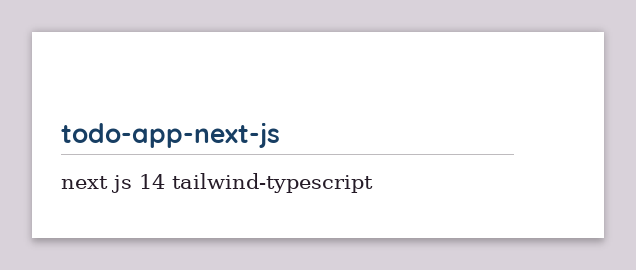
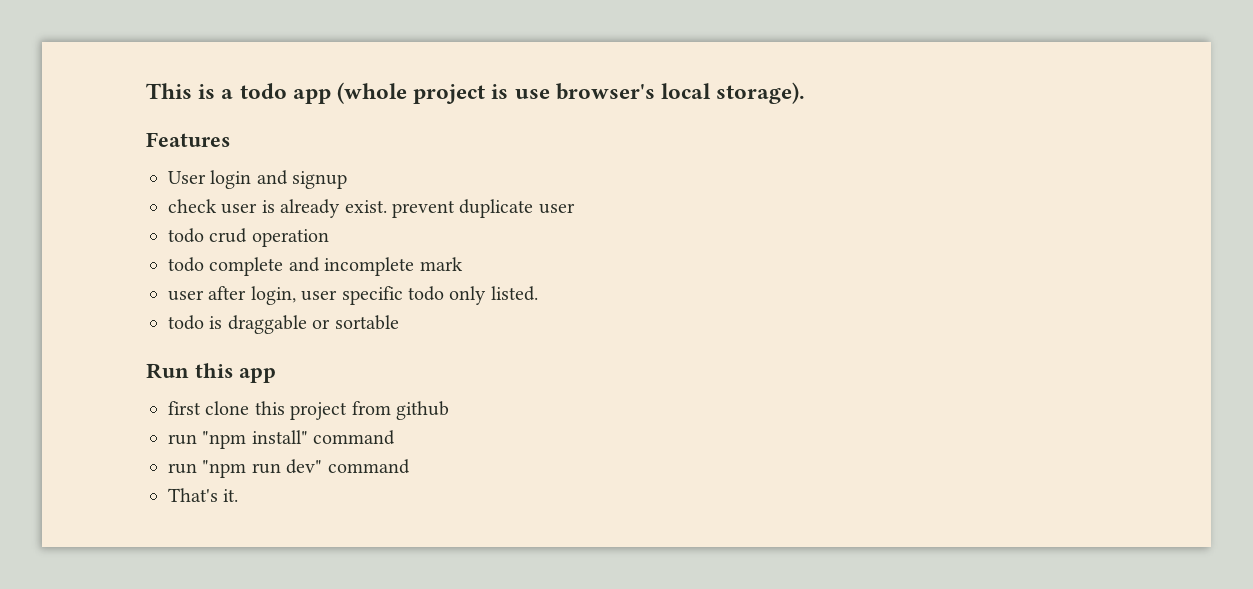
[61,122,280,148] [61,173,373,193] todo-app-next-js // next js 14 tailwind-typescript -> [146,82,806,104] [146,132,230,147] [168,170,348,189] [168,199,575,218] [168,228,329,247] [168,257,463,276] [168,286,538,305] [168,315,399,334] [146,363,276,383] [168,401,449,420] [168,430,396,449] [168,459,410,478] [168,488,239,502] This is a todo app (whole project is use browser's local storage). // Features // User login and signup // check user is already exist. prevent duplicate user // todo crud operation // todo complete and incomplete mark // user after login, user specific todo only listed. // todo is draggable or sortable // Run this app // first clone this project from github // run "npm install" command // run "npm run dev" command // That's it.

